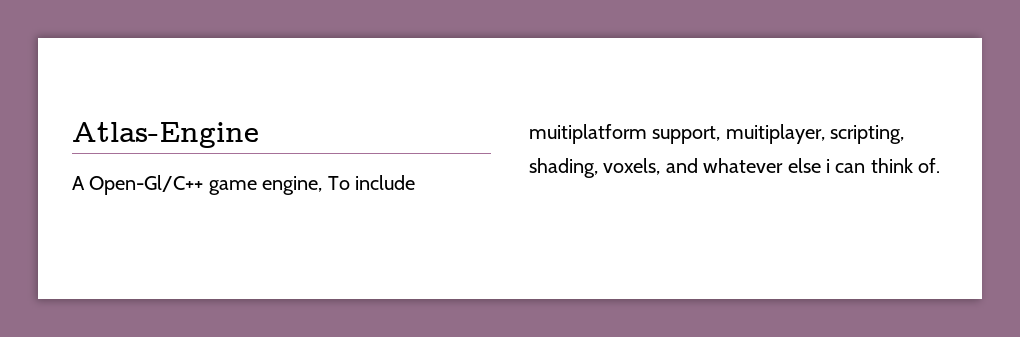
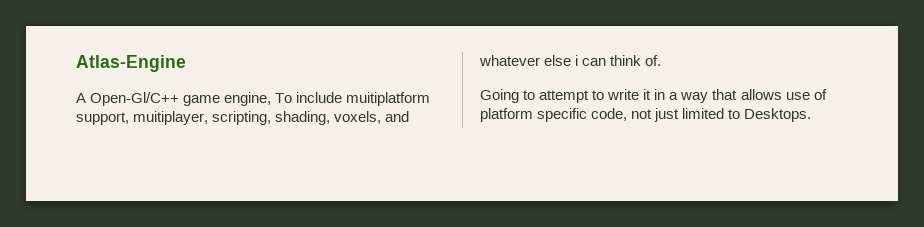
(941, 165) none -> [480,89,827,103] [480,108,812,122] // Going to attempt to write it in a way that allows use of platform specific code, not just limited to Desktops.

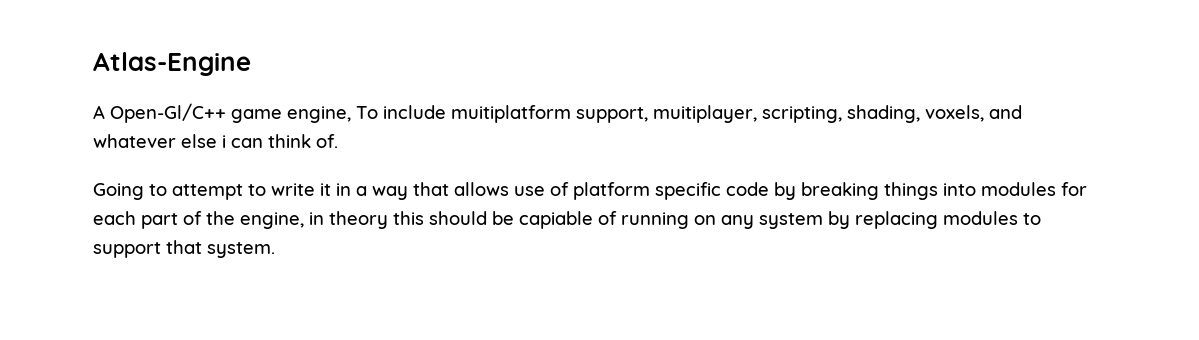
[591,108,812,122] code, not just limited to Desktops. -> [726,182,1087,200] [93,211,1041,229] [93,240,275,258] code by breaking things into modules for each part of the engine, in theory this should be capiable of running on any system by replacing modules to support that system.

